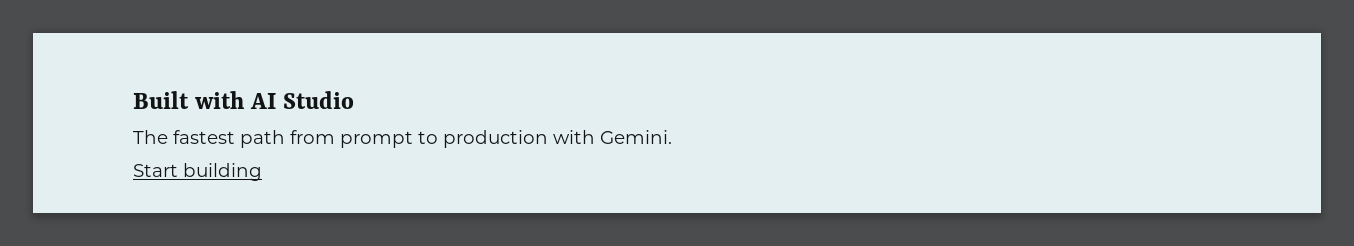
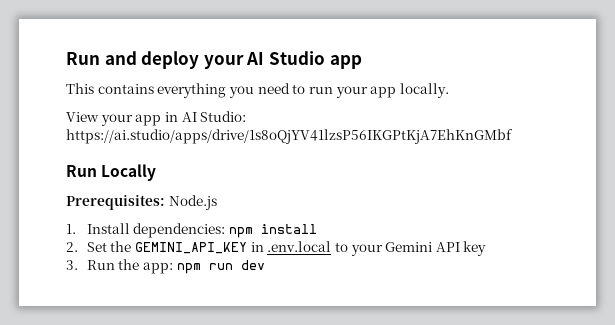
[133,91,355,109] [133,130,672,148] [133,163,262,181] Built with AI Studio // The fastest path from prompt to production with Gemini. // Start building -> [66,51,362,69] [66,83,449,98] [66,111,247,126] [66,129,513,144] [66,164,157,181] [66,195,217,210] [66,223,317,238] [66,241,487,256] [66,259,265,274] Run and deploy your AI Studio app // This contains everything you need to run your app locally. // View your app in AI Studio: https://ai.studio/apps/drive/1s8oQjYV41lzsP56IKGPtKjA7EhKnGMbf // Run Locally // Prerequisites: Node.js // 1. Install dependencies: npm install // 2. Set the GEMINI_API_KEY in .env.local to your Gemini API key // 3. Run the app: npm run dev

